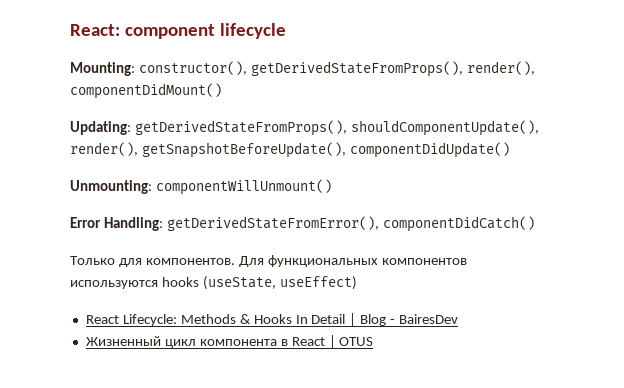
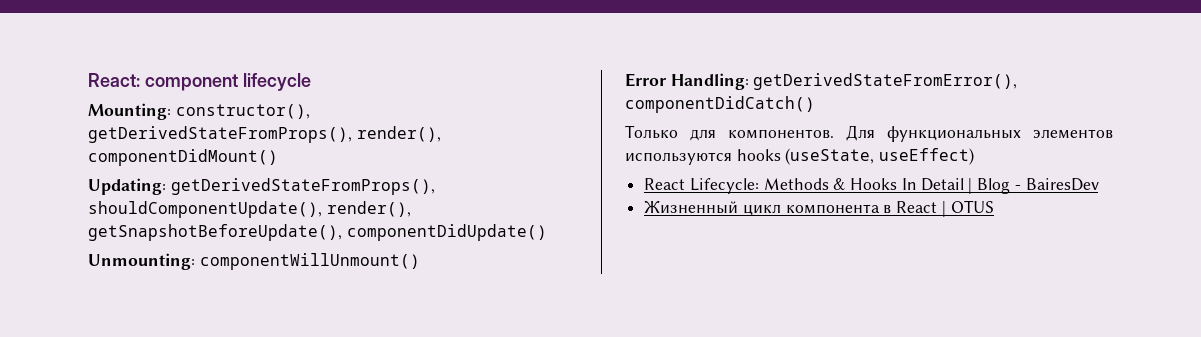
[381,258,467,265] компонентов -> [1033,129,1113,139] элементов

